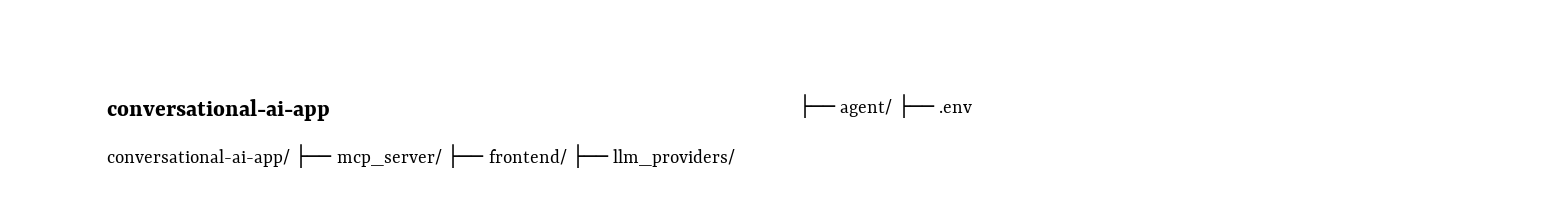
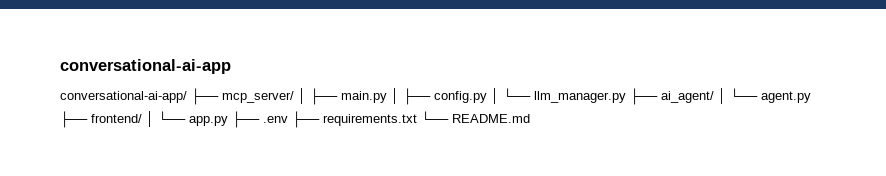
[447,144,736,168] [799,94,973,118] ├── frontend/ ├── llm_providers/ ├── agent/ ├── .env -> [298,88,811,105] [60,111,530,128] │ ├── main.py │ ├── config.py │ └── llm_manager.py ├── ai_agent/ │ └── agent.py ├── frontend/ │ └── app.py ├── .env ├── requirements.txt └── README.md

